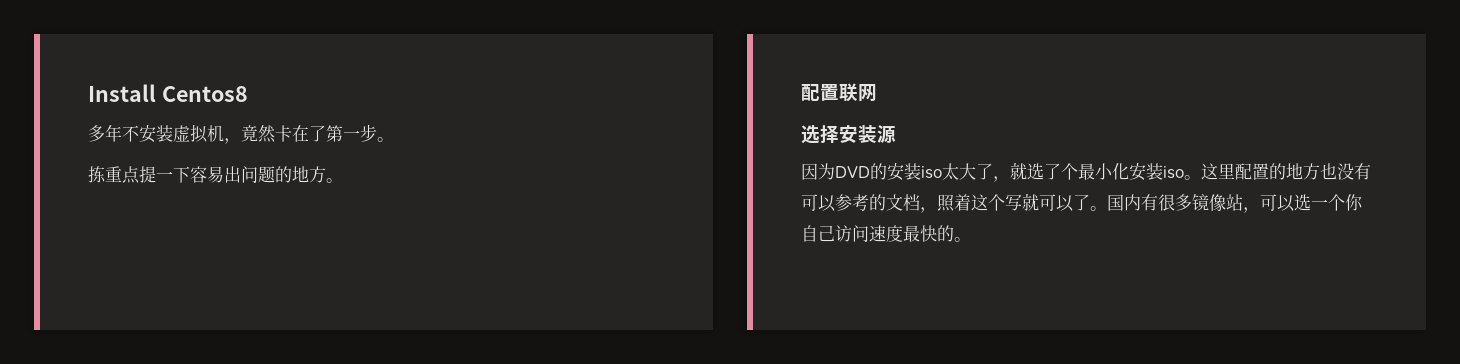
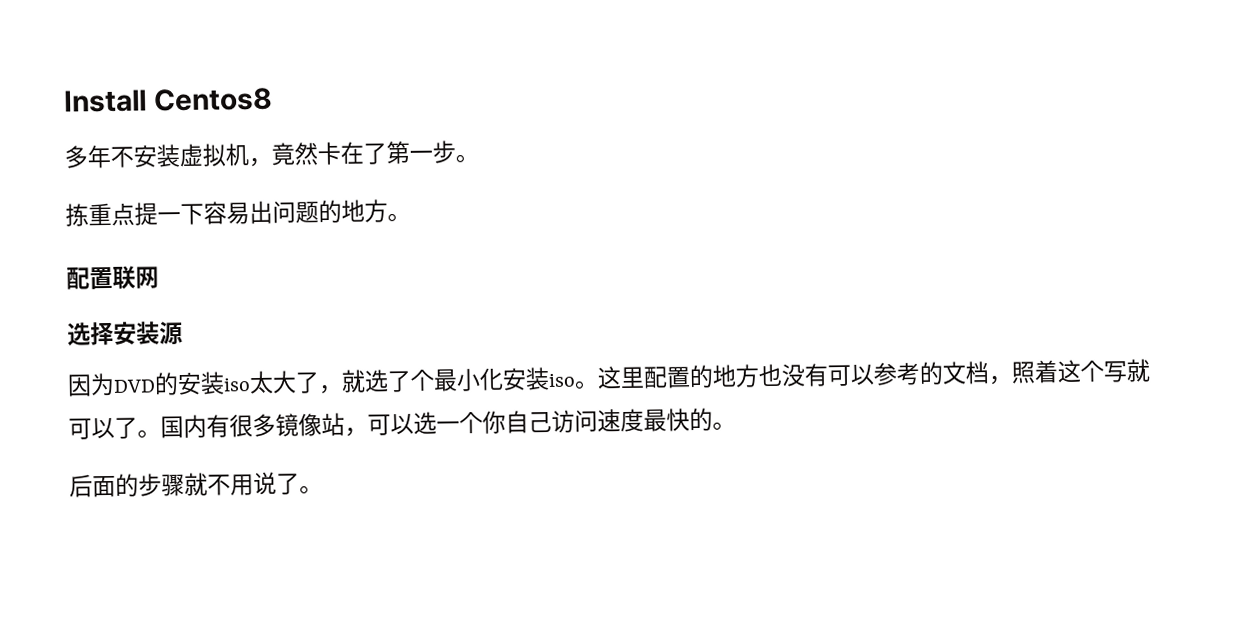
(971, 239) none -> [69,471,323,498] // 后面的步骤就不用说了。

